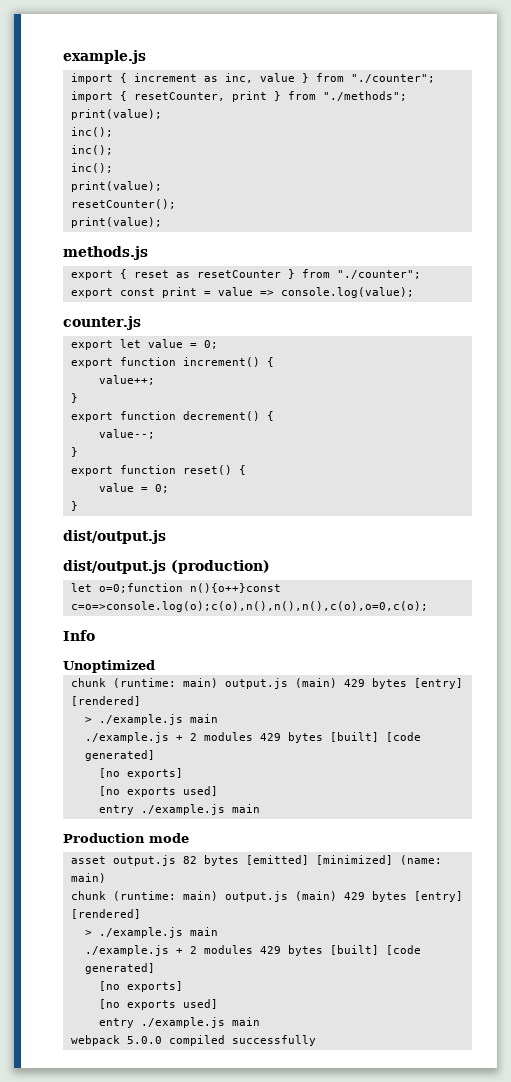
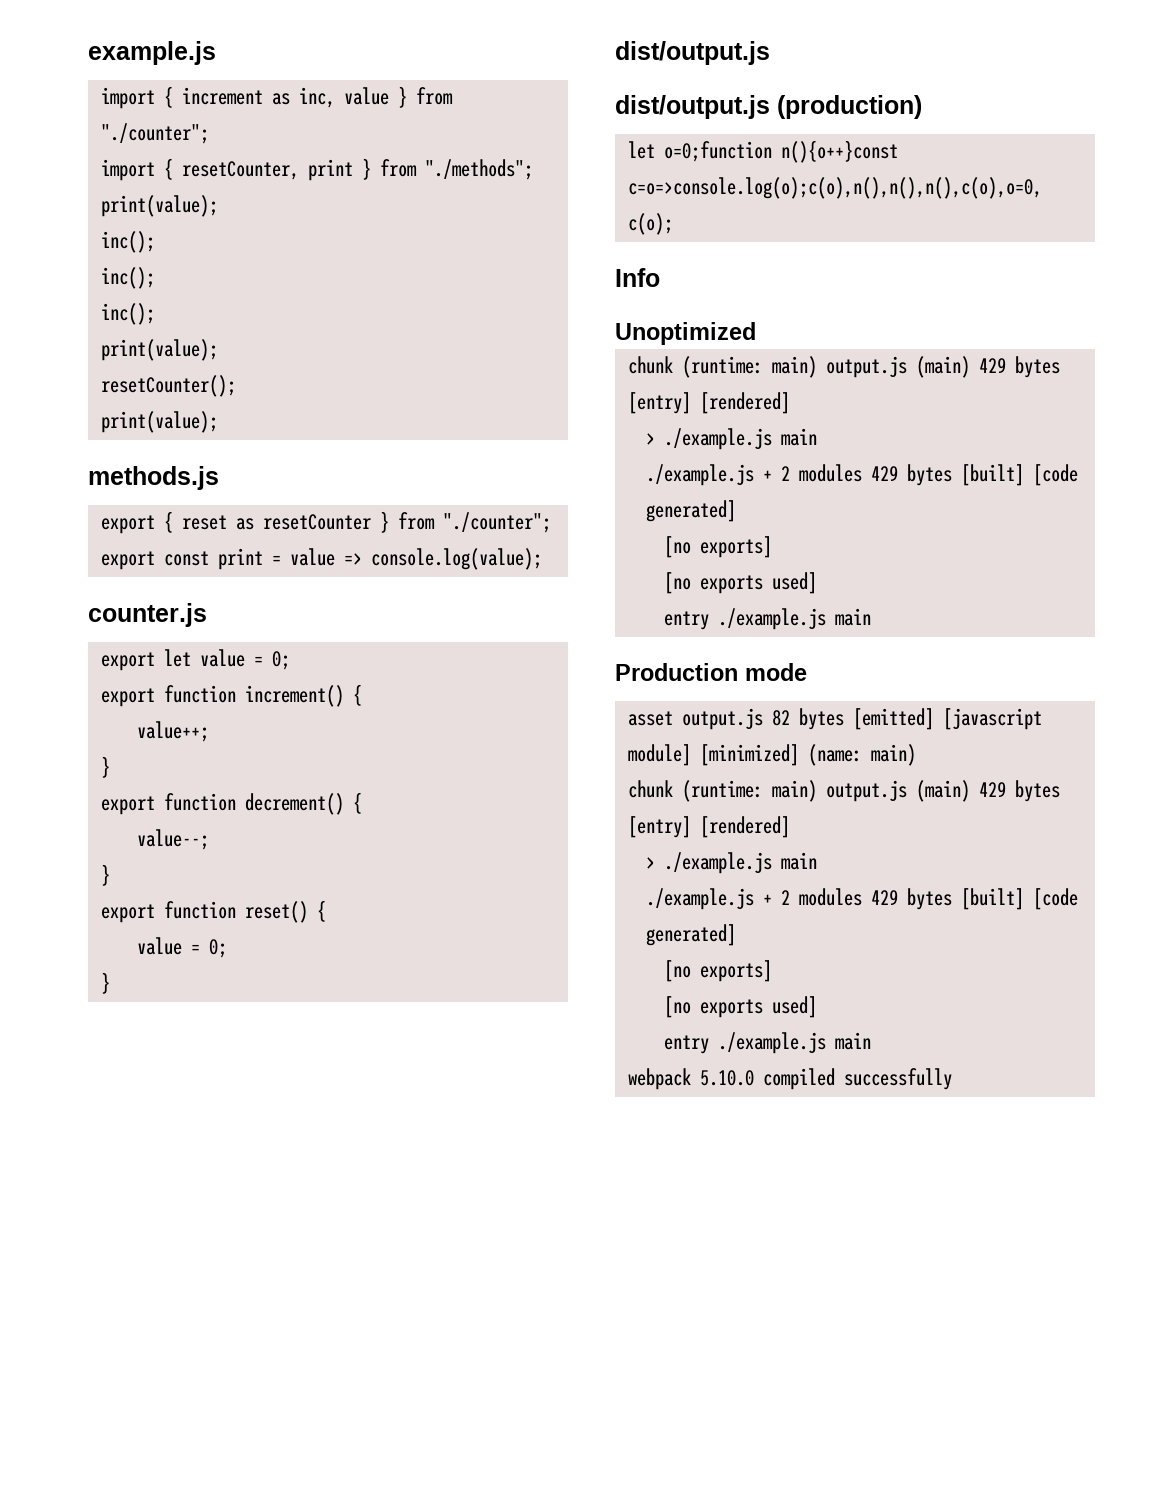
(309, 860) none -> [942,708,1042,730] [627,744,691,766] [javascript module]
[126,1036,162,1044] 5.0.0 -> [699,1070,754,1086] 5.10.0

